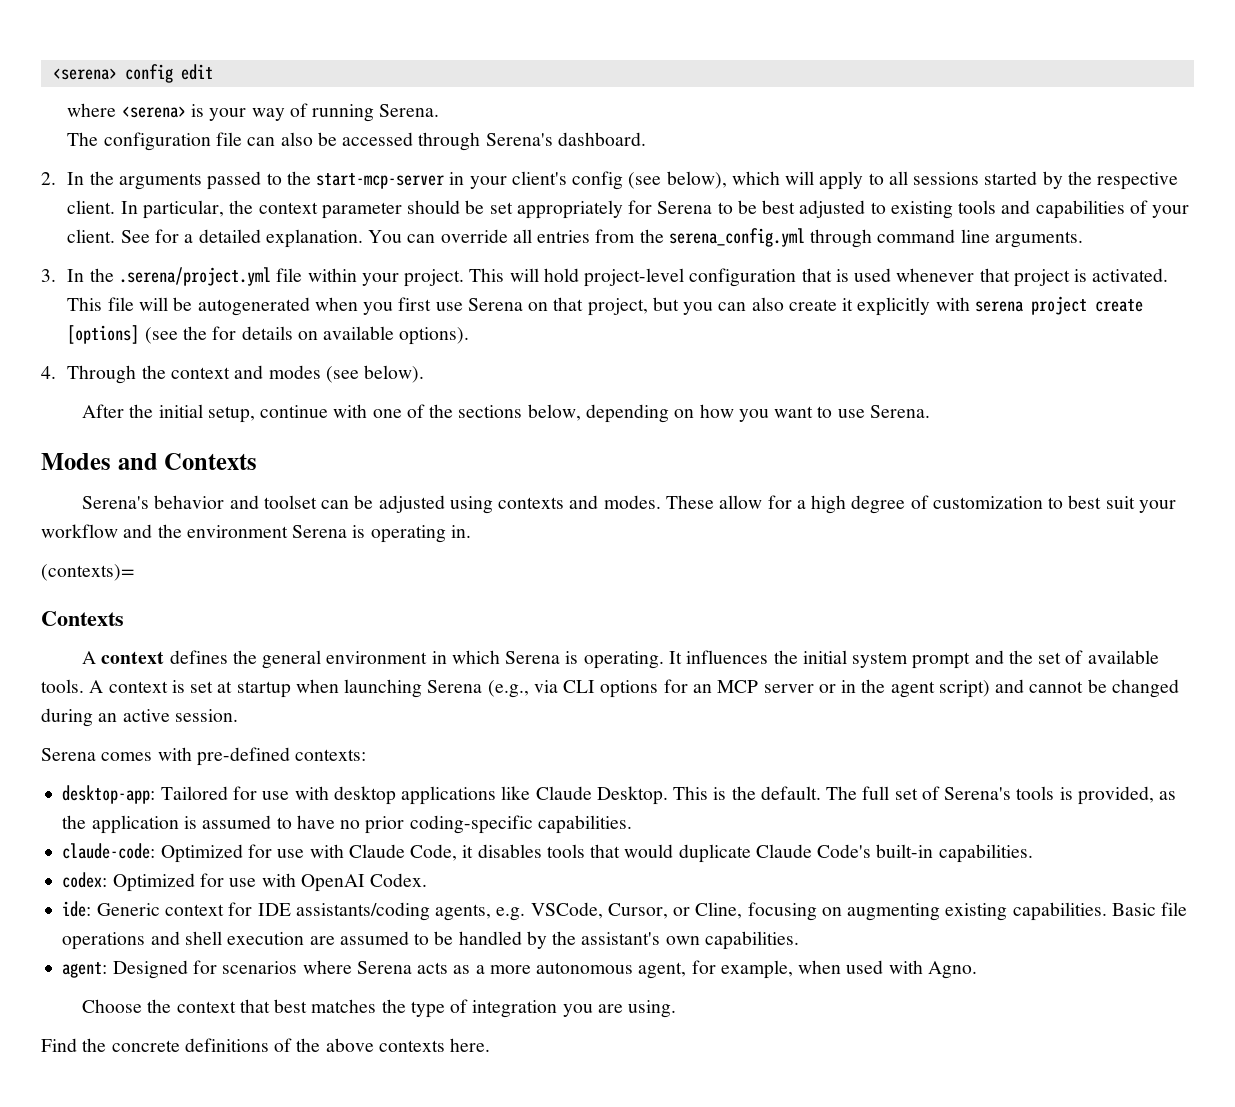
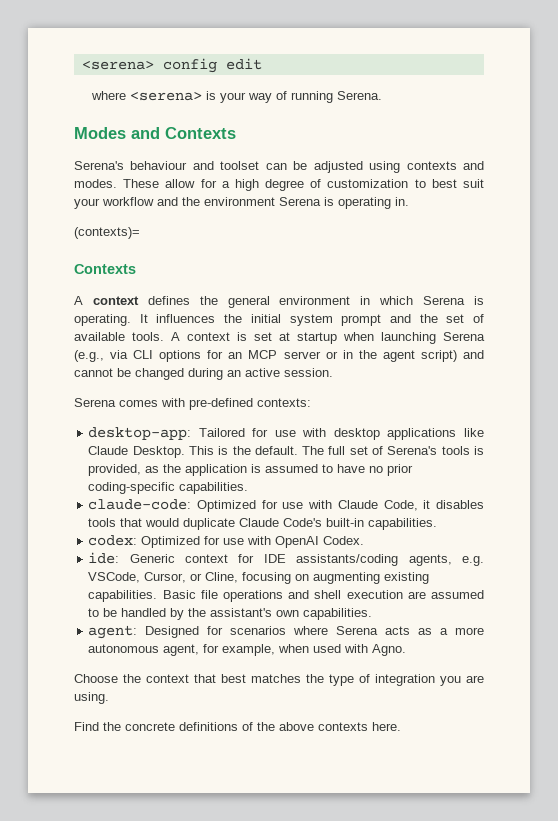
[67,132,646,151] [41,171,1179,190] [67,200,1190,219] [67,228,1083,248] [41,267,1169,287] [67,296,1144,316] [67,325,470,345] [41,365,425,384] [82,404,930,423] // The configuration file can also be accessed through Serena's dashboard. // 2. In the arguments passed to the start-mcp-server in your client's config (see below), which will apply to all sessions started by the respective client. In particular, the context parameter should be set appropriately for Serena to be best adjusted to existing tools and capabilities of your client. See for a detailed explanation. You can override all entries from the serena_config.yml through command line arguments. // 3. In the .serena/project.yml file within your project. This will hold project-level configuration that is used whenever that project is activated. This file will be autogenerated when you first use Serena on that project, but you can also create it explicitly with serena project create [options] (see the for details on available options). // 4. Through the context and modes (see below). // After the initial setup, continue with one of the sections below, depending on how you want to use Serena. -> (382, 95) none
[154,495,225,509] behavior -> [130,161,188,170] behaviour

